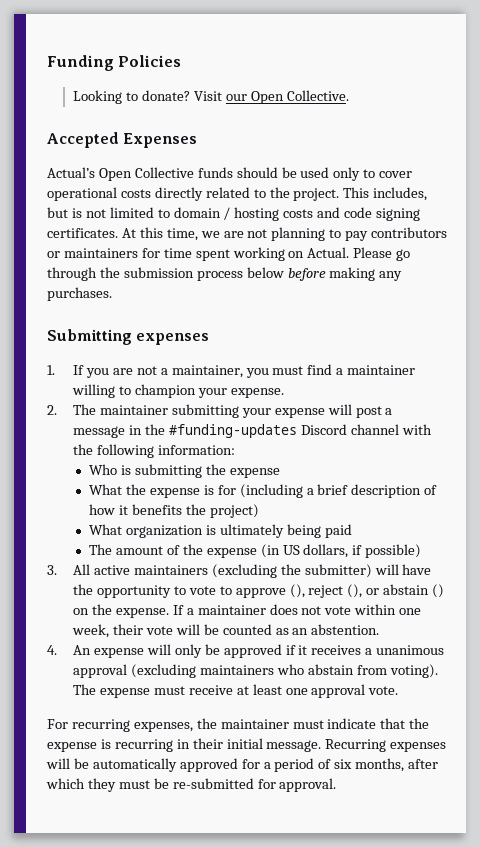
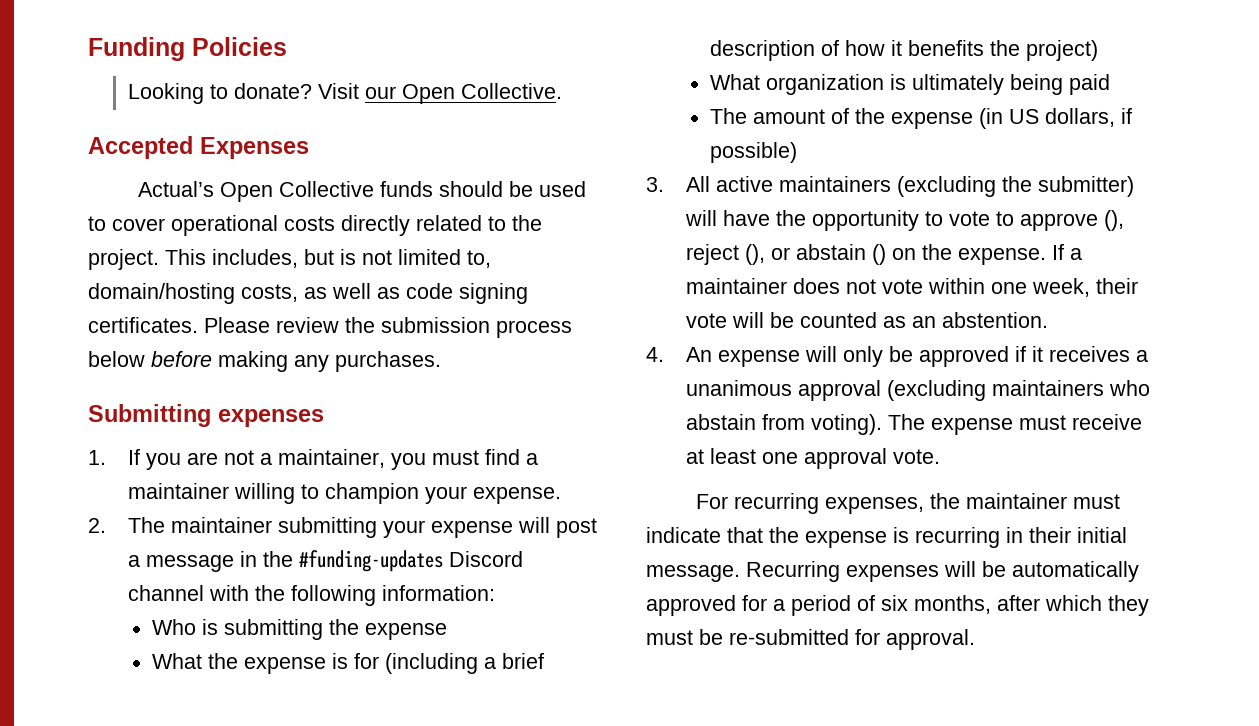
[333,167,361,181] only -> (587, 189) none
[157,207,421,221] [47,227,448,241] [47,247,411,261] [47,267,97,281] to domain / hosting costs and code signing certificates. At this time, we are not planning to pay contributors or maintainers for time spent working on Actual. Please go through -> [467,250,491,268] [88,283,528,304] [88,317,339,333] to, domain/hosting costs, as well as code signing certificates. Please review

